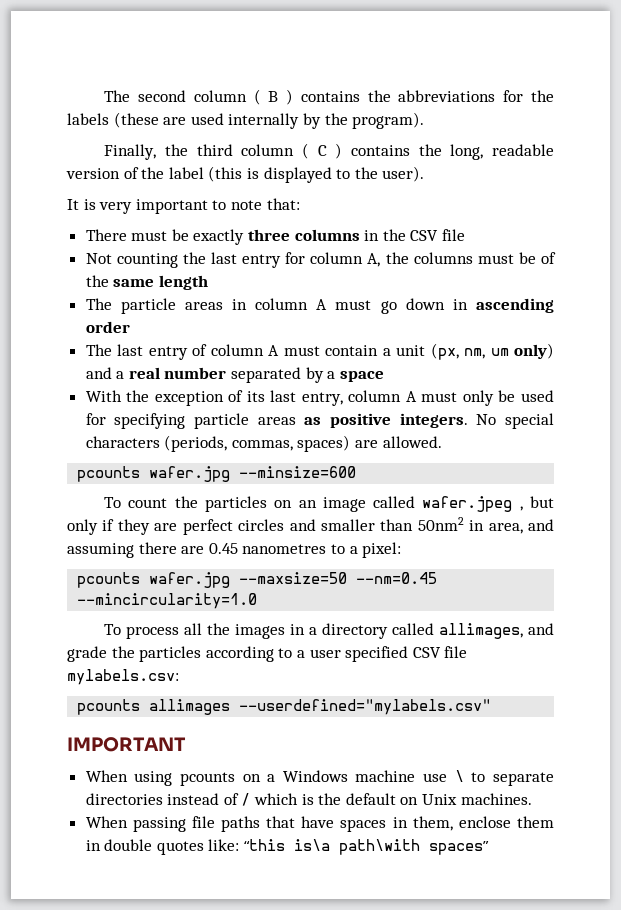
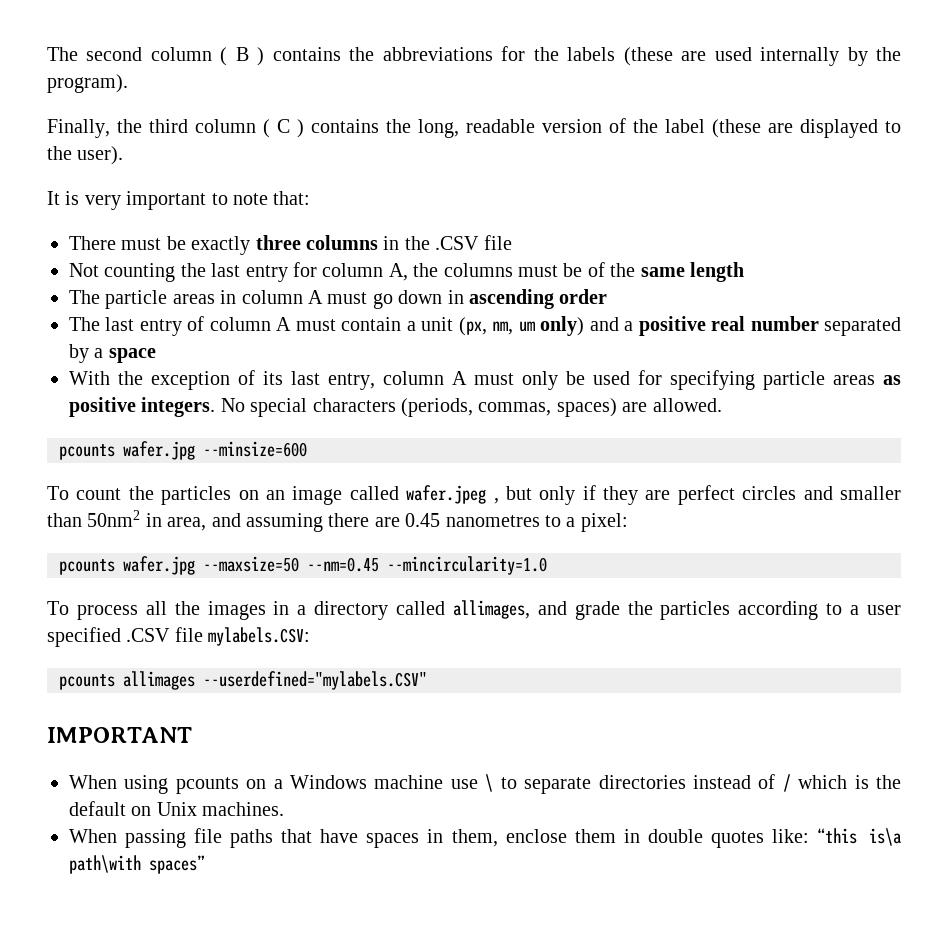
[208,166,259,182] (this is -> [712,119,793,138] (these are
[410,230,439,241] CSV -> [435,236,480,250] .CSV
(125, 375) none -> [638,316,706,336] positive
[412,646,468,658] [67,669,179,685] CSV file mylabels.csv: -> [126,627,311,646] .CSV file mylabels.CSV:
[239,699,492,715] --userdefined="mylabels.csv" -> [203,671,427,690] --userdefined="mylabels.CSV"

